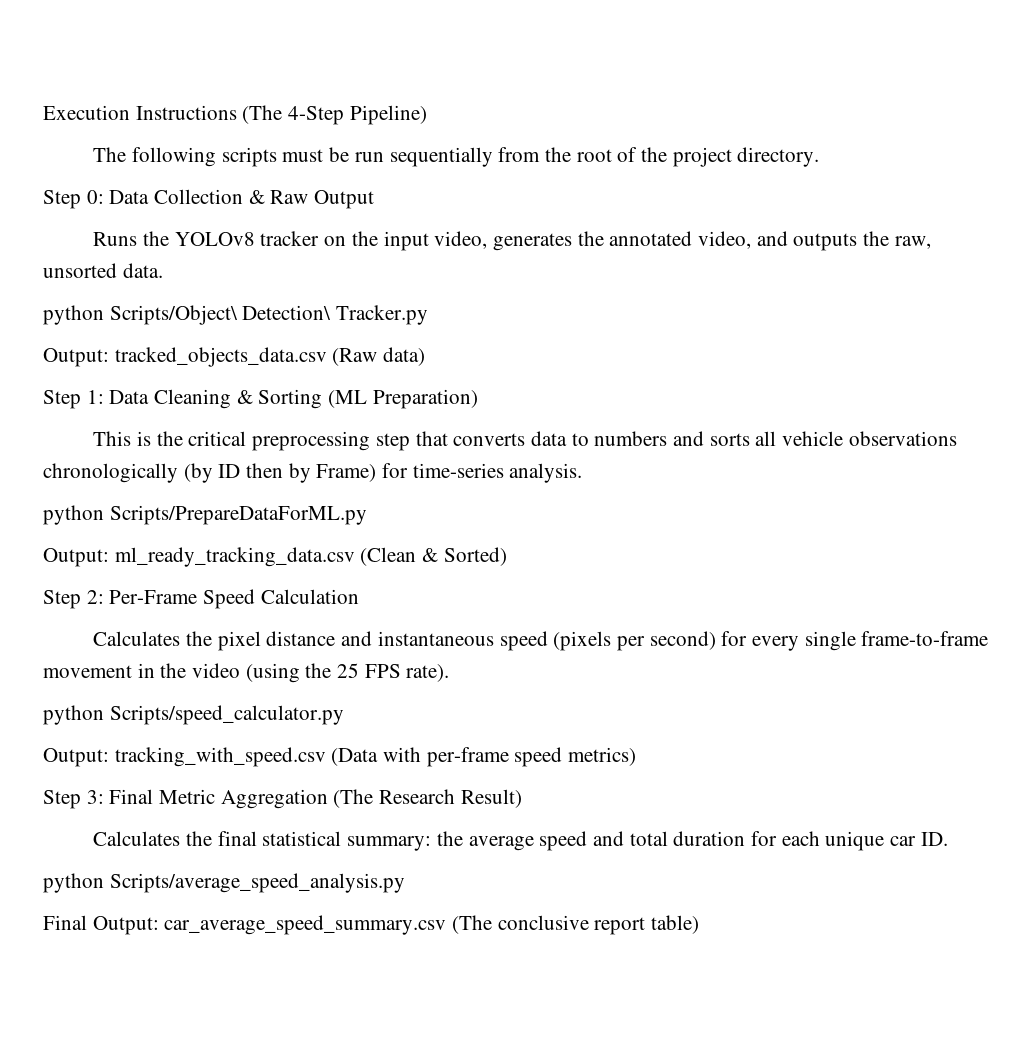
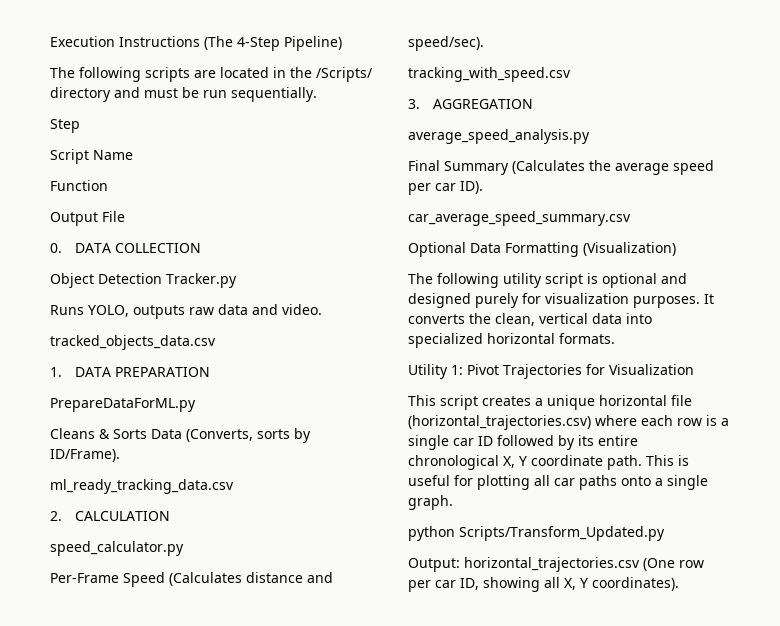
[282,147,820,167] [43,189,375,209] [93,231,931,251] [43,263,163,278] [43,305,429,325] [43,347,426,367] [43,389,478,409] [93,431,957,451] [43,463,583,483] [43,505,367,525] [43,547,507,567] [43,589,359,609] [93,631,989,651] [43,663,450,683] [43,705,344,725] [43,747,637,767] [43,789,522,809] [93,831,948,851] [43,873,405,893] [43,915,700,935] must be run sequentially from the root of the project directory. // Step 0: Data Collection & Raw Output // Runs the YOLOv8 tracker on the input video, generates the annotated video, and outputs the raw, unsorted data. // python Scripts/Object\ Detection\ Tracker.py // Output: tracked_objects_data.csv (Raw data) // Step 1: Data Cleaning & Sorting (ML Preparation) // This is the critical preprocessing step that converts data to numbers and sorts all vehicle observations chronologically (by ID then by Frame) for time-series analysis. // python Scripts/PrepareDataForML.py // Output: ml_ready_tracking_data.csv (Clean & Sorted) // Step 2: Per-Frame Speed Calculation // Calculates the pixel distance and instantaneous speed (pixels per second) for every single frame-to-frame movement in the video (using the 25 FPS rate). // python Scripts/speed_calculator.py // Output: tracking_with_speed.csv (Data with per-frame speed metrics) // Step 3: Final Metric Aggregation (The Research Result) // Calculates the final statistical summary: the average speed and total duration for each unique car ID. // python Scripts/average_speed_analysis.py // Final Output: car_average_speed_summary.csv (The conclusive report table) -> [194,67,373,82] [50,87,317,102] [50,119,80,133] [50,149,133,164] [50,180,108,191] [50,211,125,226] [50,243,201,253] [50,273,237,288] [50,304,322,319] [50,335,216,350] [50,367,210,377] [50,398,196,412] [50,428,311,443] [50,449,120,462] [50,479,234,494] [50,511,170,521] [50,541,184,556] [50,572,333,587] [408,36,484,51] [408,67,571,82] [408,99,533,109] [408,129,590,144] [408,160,714,175] [408,181,483,195] [408,211,631,226] [408,242,676,257] [408,273,687,288] [408,293,714,308] [408,313,652,326] [408,333,615,348] [408,364,694,379] [408,395,692,410] [408,415,729,430] [408,435,638,450] [408,455,689,470] [408,475,708,490] [408,495,453,510] [408,526,665,541] [408,557,704,572] [408,577,679,592] are located in the /Scripts/ directory and must be run sequentially. // Step // Script Name // Function // Output File // 0. DATA COLLECTION // Object Detection Tracker.py // Runs YOLO, outputs raw data and video. // tracked_objects_data.csv // 1. DATA PREPARATION // PrepareDataForML.py // Cleans & Sorts Data (Converts, sorts by ID/Frame). // ml_ready_tracking_data.csv // 2. CALCULATION // speed_calculator.py // Per-Frame Speed (Calculates distance and speed/sec). // tracking_with_speed.csv // 3. AGGREGATION // average_speed_analysis.py // Final Summary (Calculates the average speed per car ID). // car_average_speed_summary.csv // Optional Data Formatting (Visualization) // The following utility script is optional and designed purely for visualization purposes. It converts the clean, vertical data into specialized horizontal formats. // Utility 1: Pivot Trajectories for Visualization // This script creates a unique horizontal file (horizontal_trajectories.csv) where each row is a single car ID followed by its entire chronological X, Y coordinate path. This is useful for plotting all car paths onto a single graph. // python Scripts/Transform_Updated.py // Output: horizontal_trajectories.csv (One row per car ID, showing all X, Y coordinates).

